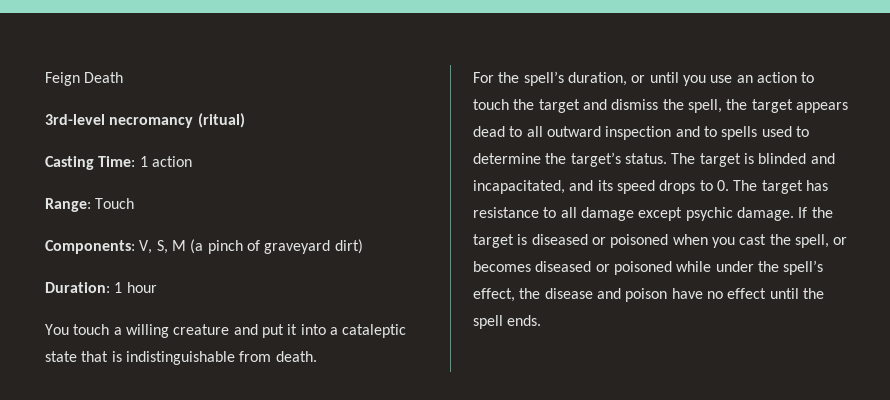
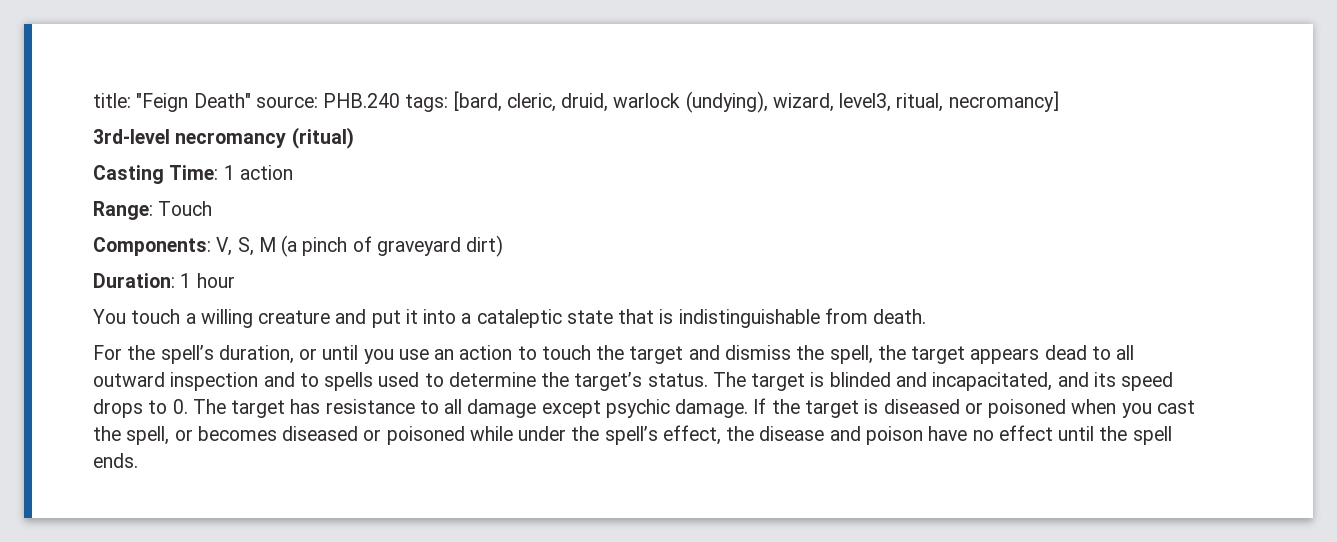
[45,72,124,86] Feign Death -> [93,91,1059,113] title: "Feign Death" source: PHB.240 tags: [bard, cleric, druid, warlock (undying), wizard, level3, ritual, necromancy]

